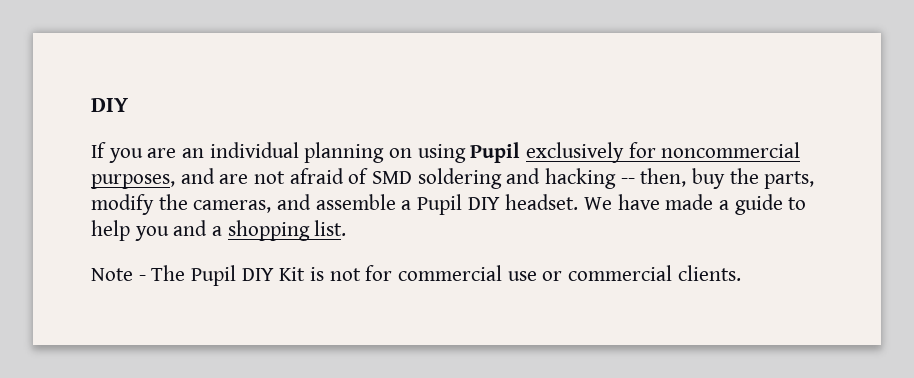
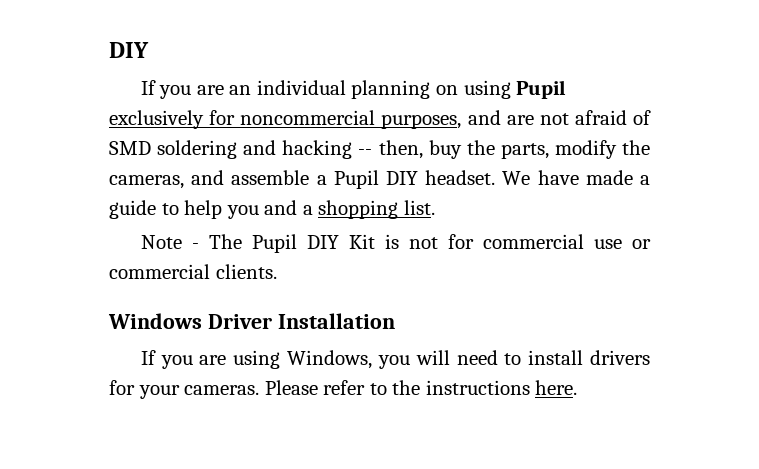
(741, 273) none -> [108,313,395,329] [140,350,650,369] [109,380,578,399] // Windows Driver Installation // If you are using Windows, you will need to install drivers for your cameras. Please refer to the instructions here.

